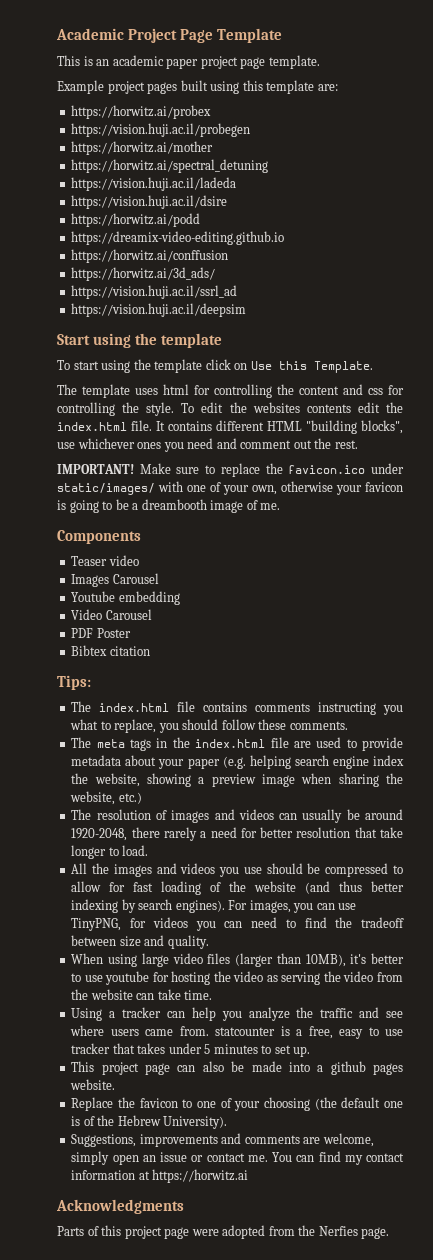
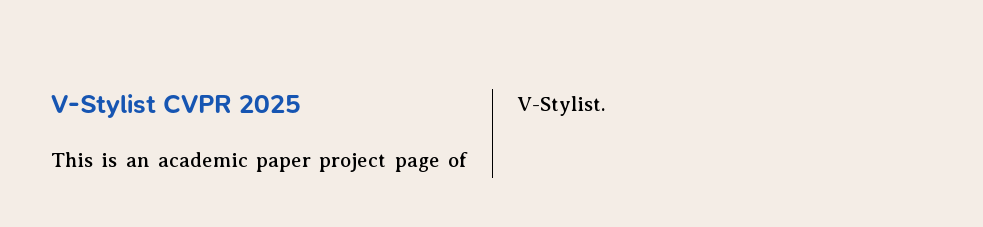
[56,28,283,43] Academic Project Page Template -> [51,94,302,118] V-Stylist CVPR 2025
[268,55,320,69] [57,80,338,94] [71,105,212,119] [71,123,251,137] [71,141,214,155] [71,159,269,173] [71,177,237,191] [71,195,228,209] [71,213,201,227] [71,231,285,245] [71,249,229,263] [71,267,216,281] [71,285,238,299] [71,303,247,317] [57,333,222,348] [57,359,373,373] [57,384,404,398] [57,402,403,416] [57,420,403,434] [57,438,358,452] [57,463,405,477] [57,481,403,495] [57,499,281,513] [57,530,141,544] [71,555,139,566] [71,573,159,587] [71,591,180,605] [71,609,152,620] [71,628,131,638] [71,645,150,656] [57,675,91,690] [71,701,403,715] [70,719,348,733] [71,737,403,751] [71,755,404,769] [71,773,403,787] [70,791,142,805] [71,809,404,823] [71,827,404,841] [71,845,149,859] [71,863,403,877] [71,881,404,895] [71,899,357,913] [71,917,404,931] [71,935,209,949] [71,953,404,967] [71,971,403,985] [71,989,213,1000] [71,1007,403,1021] [70,1025,403,1039] [71,1043,311,1057] [71,1061,403,1075] [70,1079,116,1090] [71,1097,403,1111] [71,1115,228,1129] [71,1133,374,1147] [71,1151,404,1165] [71,1169,249,1183] [56,1199,184,1214] [57,1225,390,1239] template. // Example project pages built using this template are: // https://horwitz.ai/probex // https://vision.huji.ac.il/probegen // https://horwitz.ai/mother // https://horwitz.ai/spectral_detuning // https://vision.huji.ac.il/ladeda // https://vision.huji.ac.il/dsire // https://horwitz.ai/podd // https://dreamix-video-editing.github.io // https://horwitz.ai/conffusion // https://horwitz.ai/3d_ads/ // https://vision.huji.ac.il/ssrl_ad // https://vision.huji.ac.il/deepsim // Start using the template // To start using the template click on Use this Template. // The template uses html for controlling the content and css for controlling the style. To edit the websites contents edit the index.html file. It contains different HTML "building blocks", use whichever ones you need and comment out the rest. // IMPORTANT! Make sure to replace the favicon.ico under static/images/ with one of your own, otherwise your favicon is going to be a dreambooth image of me. // Components // Teaser video // Images Carousel // Youtube embedding // Video Carousel // PDF Poster // Bibtex citation // Tips: // The index.html file contains comments instructing you what to replace, you should follow these comments. // The meta tags in the index.html file are used to provide metadata about your paper (e.g. helping search engine index the website, showing a preview image when sharing the website, etc.) // The resolution of images and videos can usually be around 1920-2048, there rarely a need for better resolution that take longer to load. // All the images and videos you use should be compressed to allow for fast loading of the website (and thus better indexing by search engines). For images, you can use TinyPNG, for videos you can need to find the tradeoff between size and quality. // When using large video files (larger than 10MB), it's better to use youtube for hosting the video as serving the video from the website can take time. // Using a tracker can help you analyze the traffic and see where users came from. statcounter is a free, easy to use tracker that takes under 5 minutes to set up. // This project page can also be made into a github pages website. // Replace the favicon to one of your choosing (the default one is of the Hebrew University). // Suggestions, improvements and comments are welcome, simply open an issue or contact me. You can find my contact information at https://horwitz.ai // Acknowledgments // Parts of this project page were adopted from the Nerfies page. -> [447,152,468,167] [517,96,605,116] of V-Stylist.

